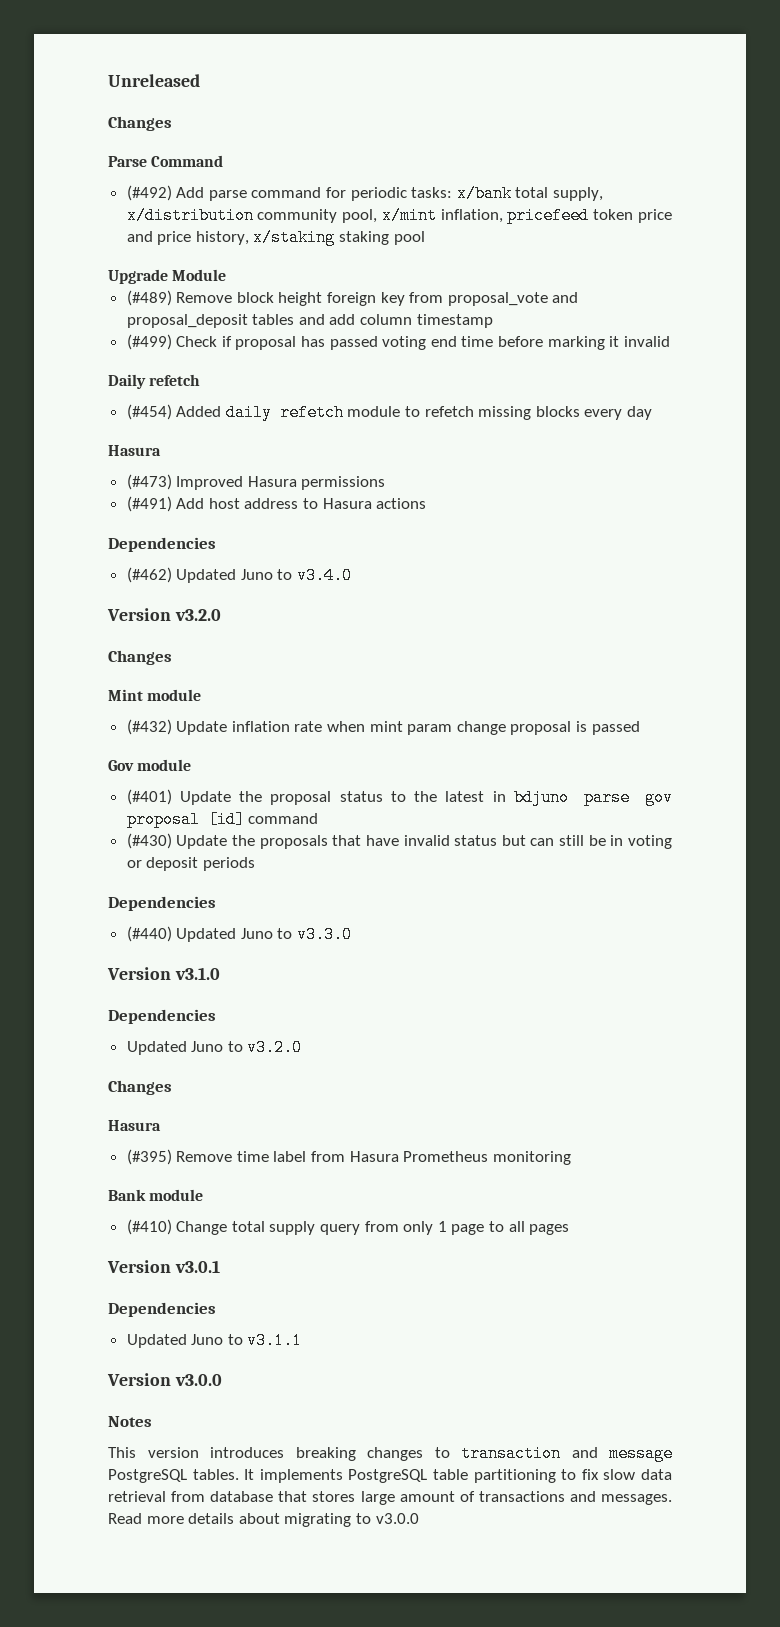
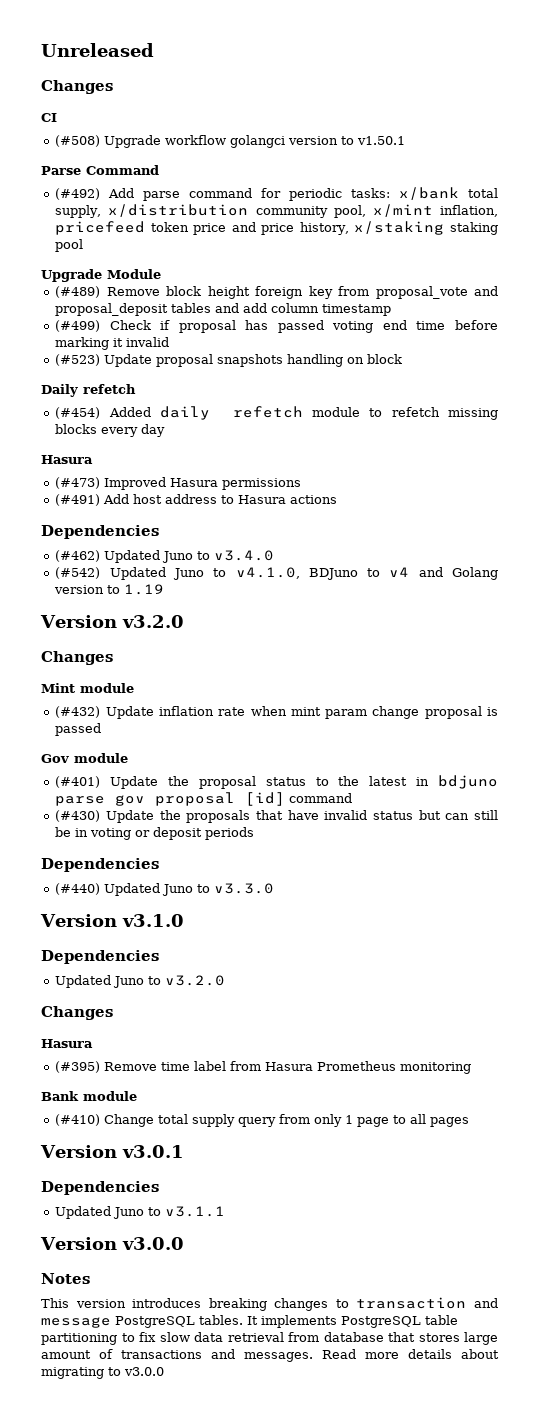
(172, 123) none -> [41,113,57,122] [55,135,406,148] // CI // (#508) Upgrade workflow golangci version to v1.50.1
(670, 341) none -> [55,354,403,367] // (#523) Update proposal snapshots handling on block
(353, 575) none -> [55,567,499,580] [54,584,165,595] // (#542) Updated Juno to v4.1.0, BDJuno to v4 and Golang version to 1.19

